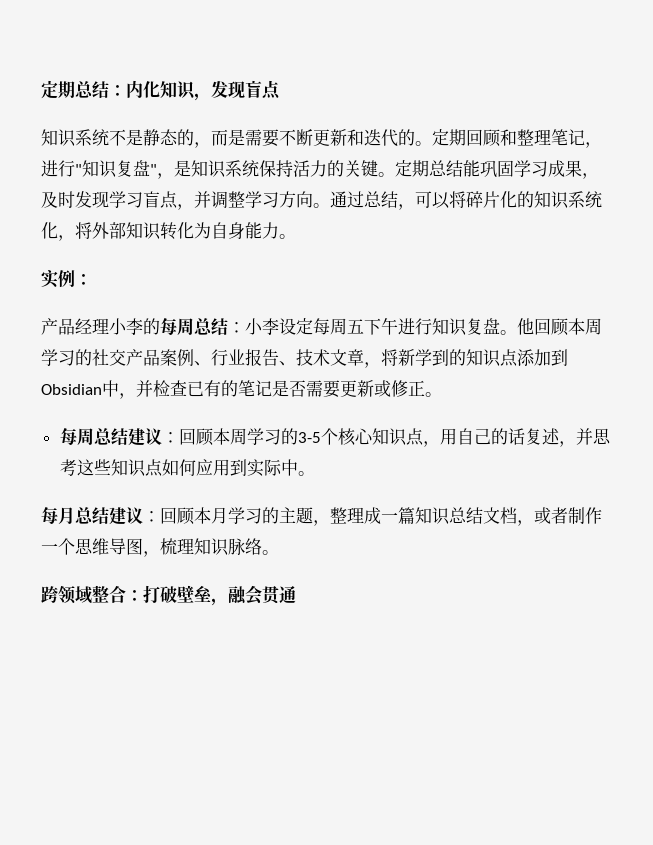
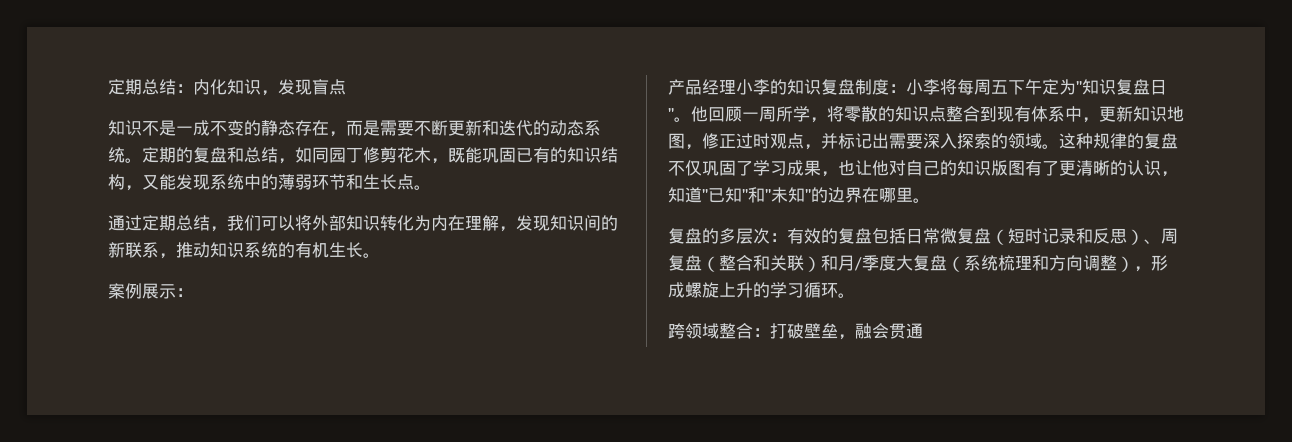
[75,129,194,146] 系统不是静态的 -> [142,120,329,136] 不是一成不变的静态存在
[415,129,602,148] [41,160,599,179] [41,191,602,210] [41,222,296,241] [41,270,75,288] 。定期回顾和整理笔记，进行"知识复盘"，是知识系统保持活力的关键。定期总结能巩固学习成果，及时发现学习盲点，并调整学习方向。通过总结，可以将碎片化的知识系统化，将外部知识转化为自身能力。 // 实例 -> [550,120,601,136] [108,147,618,164] [108,174,431,191] [108,215,618,232] [108,242,380,259] [108,283,176,299] 动态系统。定期的复盘和总结，如同园丁修剪花木，既能巩固已有的知识结构，又能发现系统中的薄弱环节和生长点。 // 通过定期总结，我们可以将外部知识转化为内在理解，发现知识间的新联系，推动知识系统的有机生长。 // 案例展示
[160,317,313,336] 每周总结：小李设定 -> [787,79,957,95] 知识复盘制度：小李将
[398,318,500,336] 进行知识复盘 -> [1042,79,1167,95] [668,108,674,120] 定为"知识复盘日"
[568,318,602,335] [41,349,568,368] [41,380,442,399] [59,427,611,447] [59,459,315,477] [41,506,602,526] [41,538,262,557] 本周学习的社交产品案例、行业报告、技术文章，将新学到的知识点添加到Obsidian中，并检查已有的笔记是否需要更新或修正。 // 每周总结建议：回顾本周学习的3-5个核心知识点，用自己的话复述，并思考这些知识点如何应用到实际中。 // 每月总结建议：回顾本月学习的主题，整理成一篇知识总结文档，或者制作一个思维导图，梳理知识脉络 -> [742,106,1184,123] [668,133,1178,150] [668,160,1178,177] [668,187,930,203] [668,228,1178,245] [668,255,1168,272] [668,282,838,298] 一周所学，将零散的知识点整合到现有体系中，更新知识地图，修正过时观点，并标记出需要深入探索的领域。这种规律的复盘不仅巩固了学习成果，也让他对自己的知识版图有了更清晰的认识，知道"已知"和"未知"的边界在哪里。 // 复盘的多层次：有效的复盘包括日常微复盘（短时记录和反思）、周复盘（整合和关联）和月/季度大复盘（系统梳理和方向调整），形成螺旋上升的学习循环

